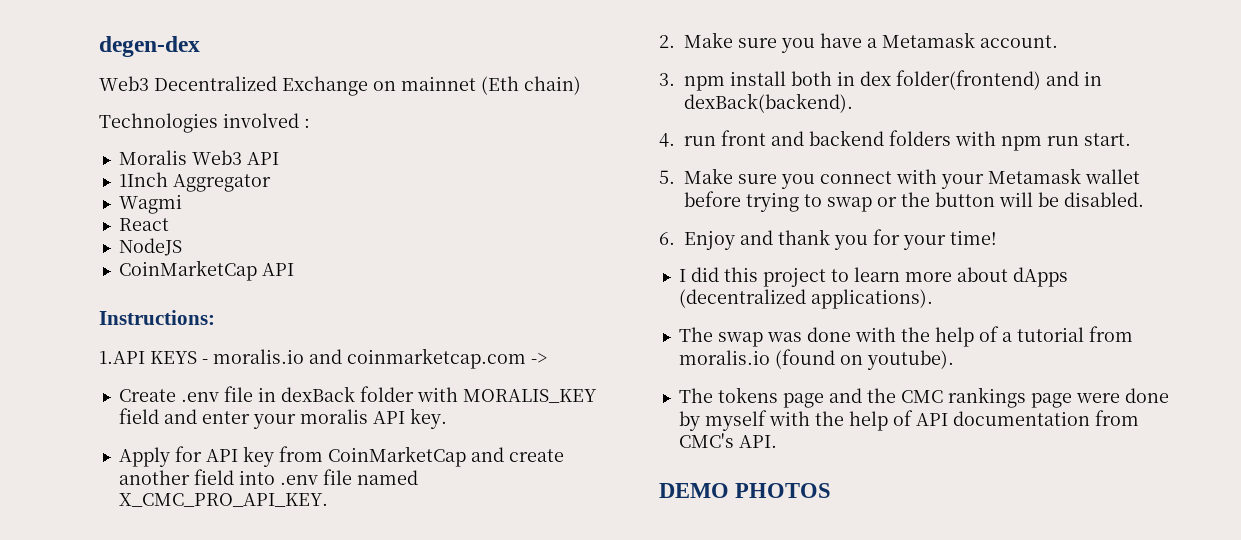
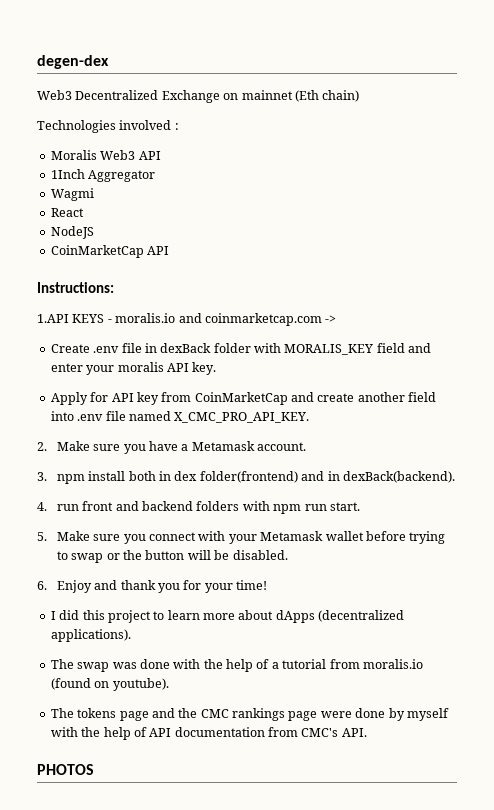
[659,483,729,498] DEMO -> (367, 732) none

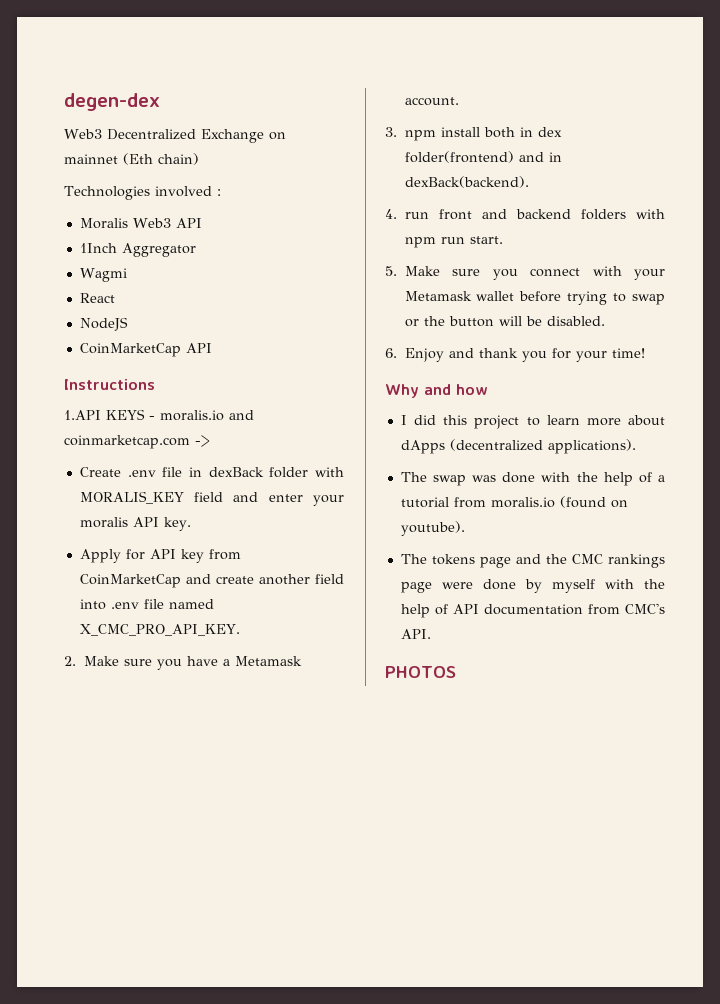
[37,282,114,293] Instructions: -> [64,379,155,390] Instructions
(268, 585) none -> [385,384,487,398] // Why and how

